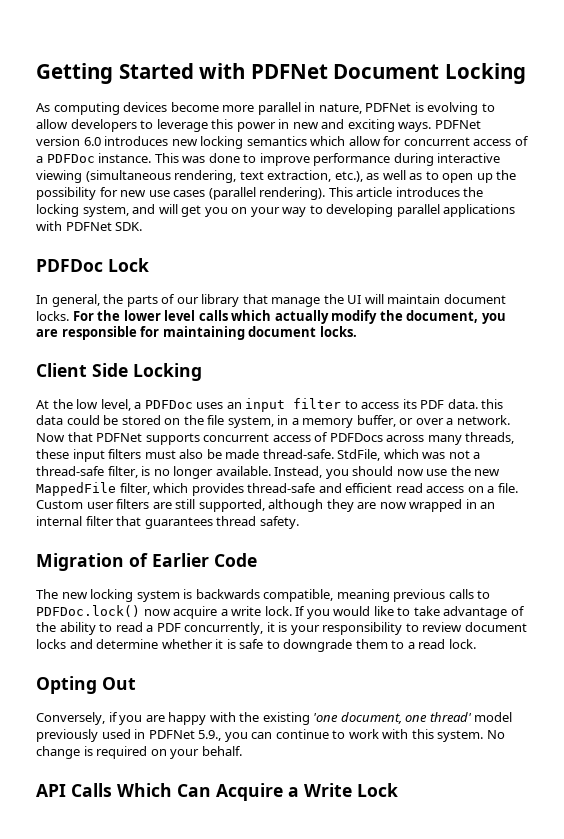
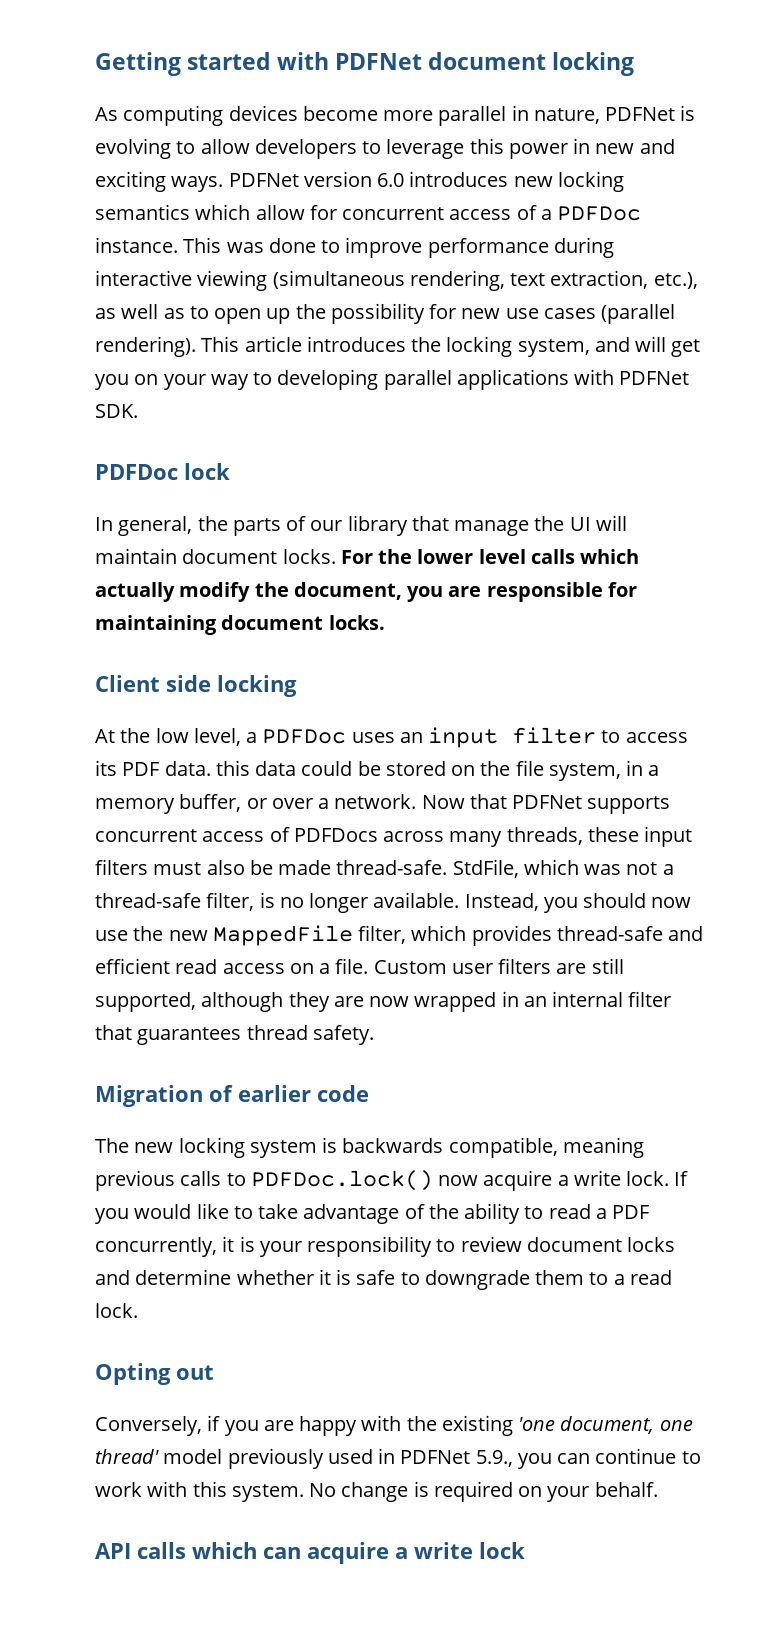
[118,63,526,84] Started with PDFNet Document Locking -> [187,52,635,76] started with PDFNet document locking
[108,258,149,272] Lock -> [184,463,230,480] lock
[92,363,202,381] Side Locking -> [166,675,297,697] side locking
[152,553,257,567] Earlier Code -> [238,1085,369,1102] earlier code
[102,677,136,690] Out -> [176,1365,214,1380] out
[71,783,398,801] Calls Which Can Acquire a Write Lock -> [137,1542,525,1564] calls which can acquire a write lock

